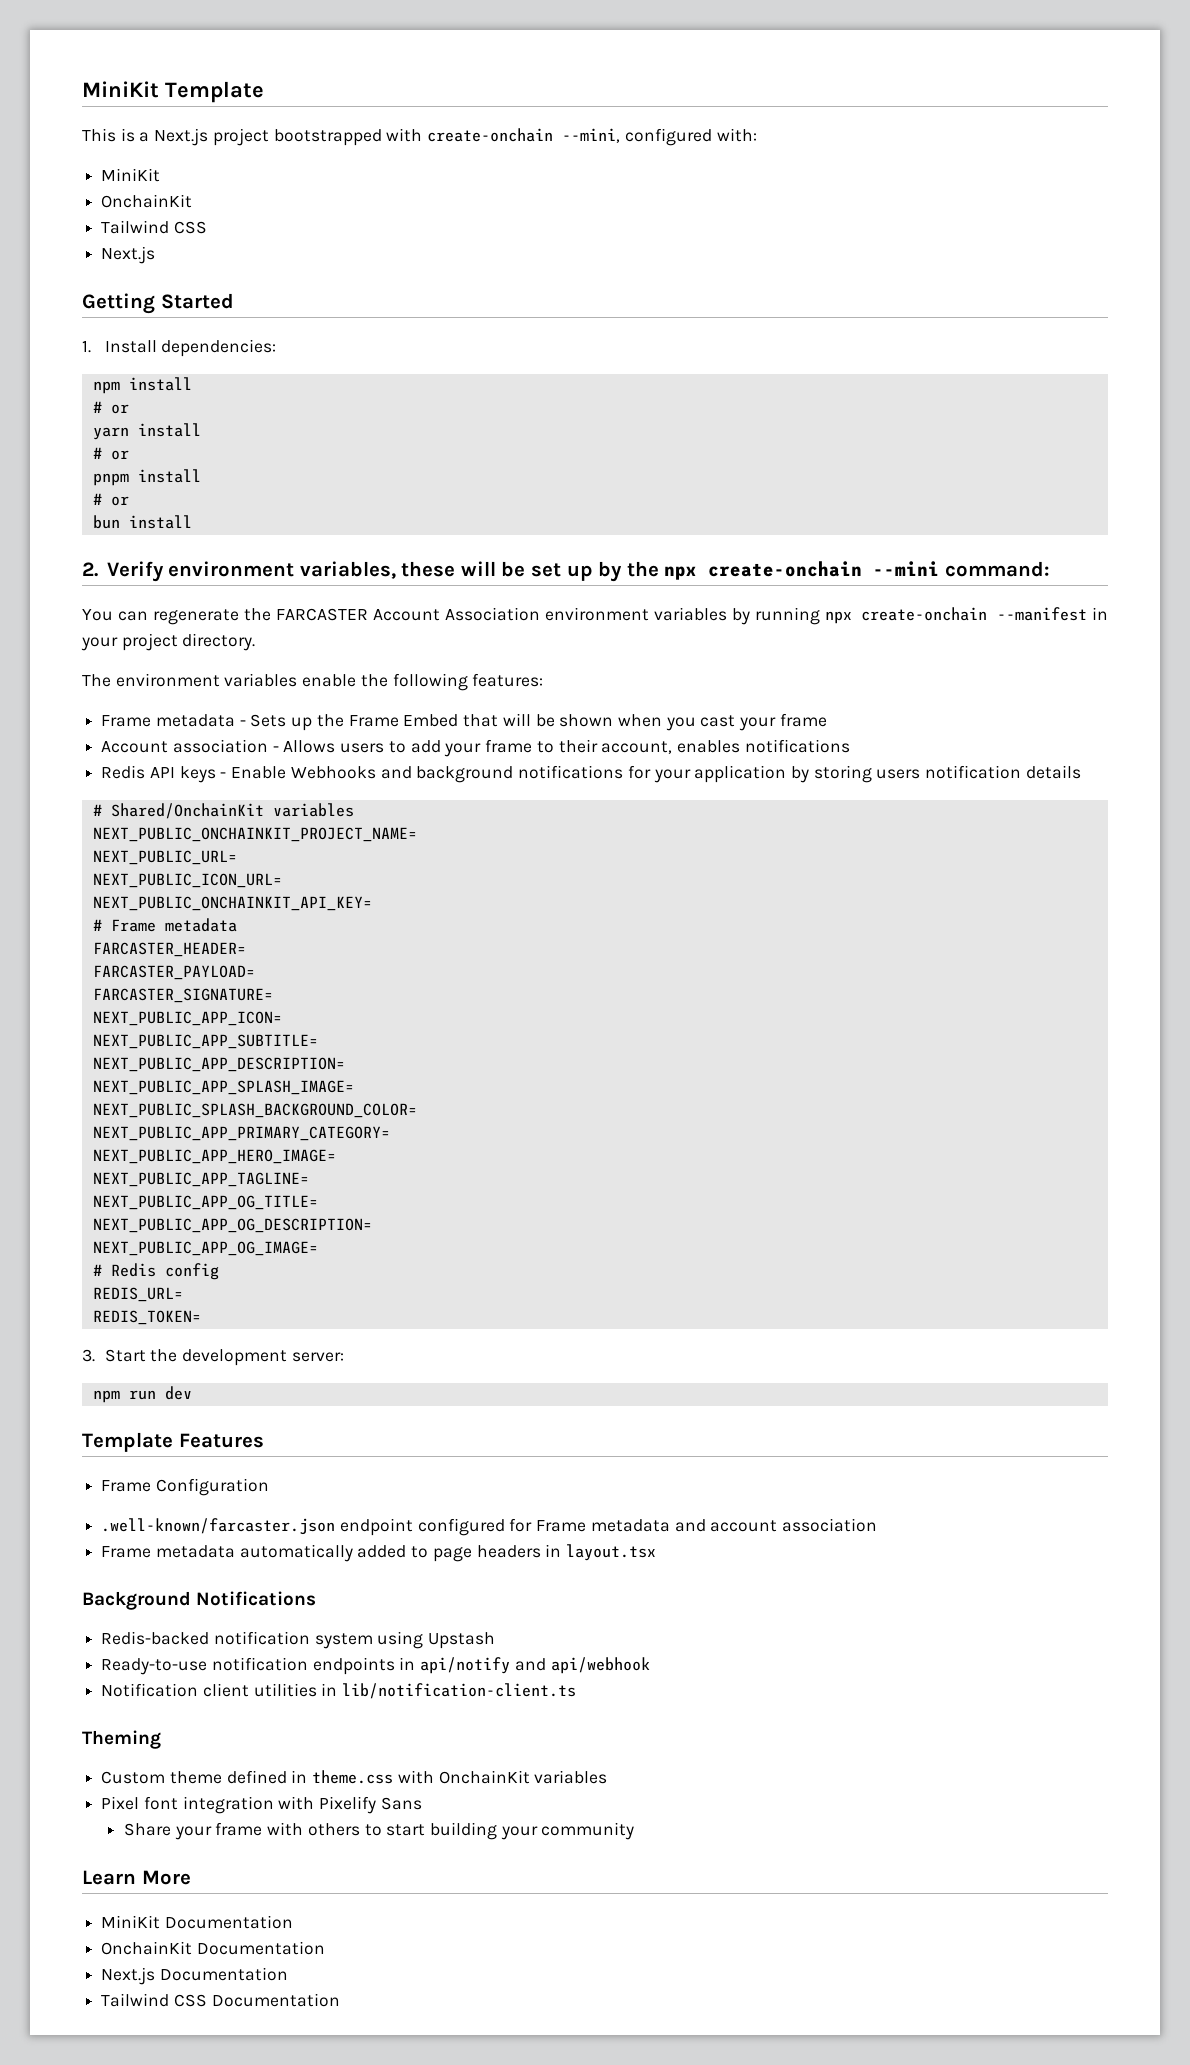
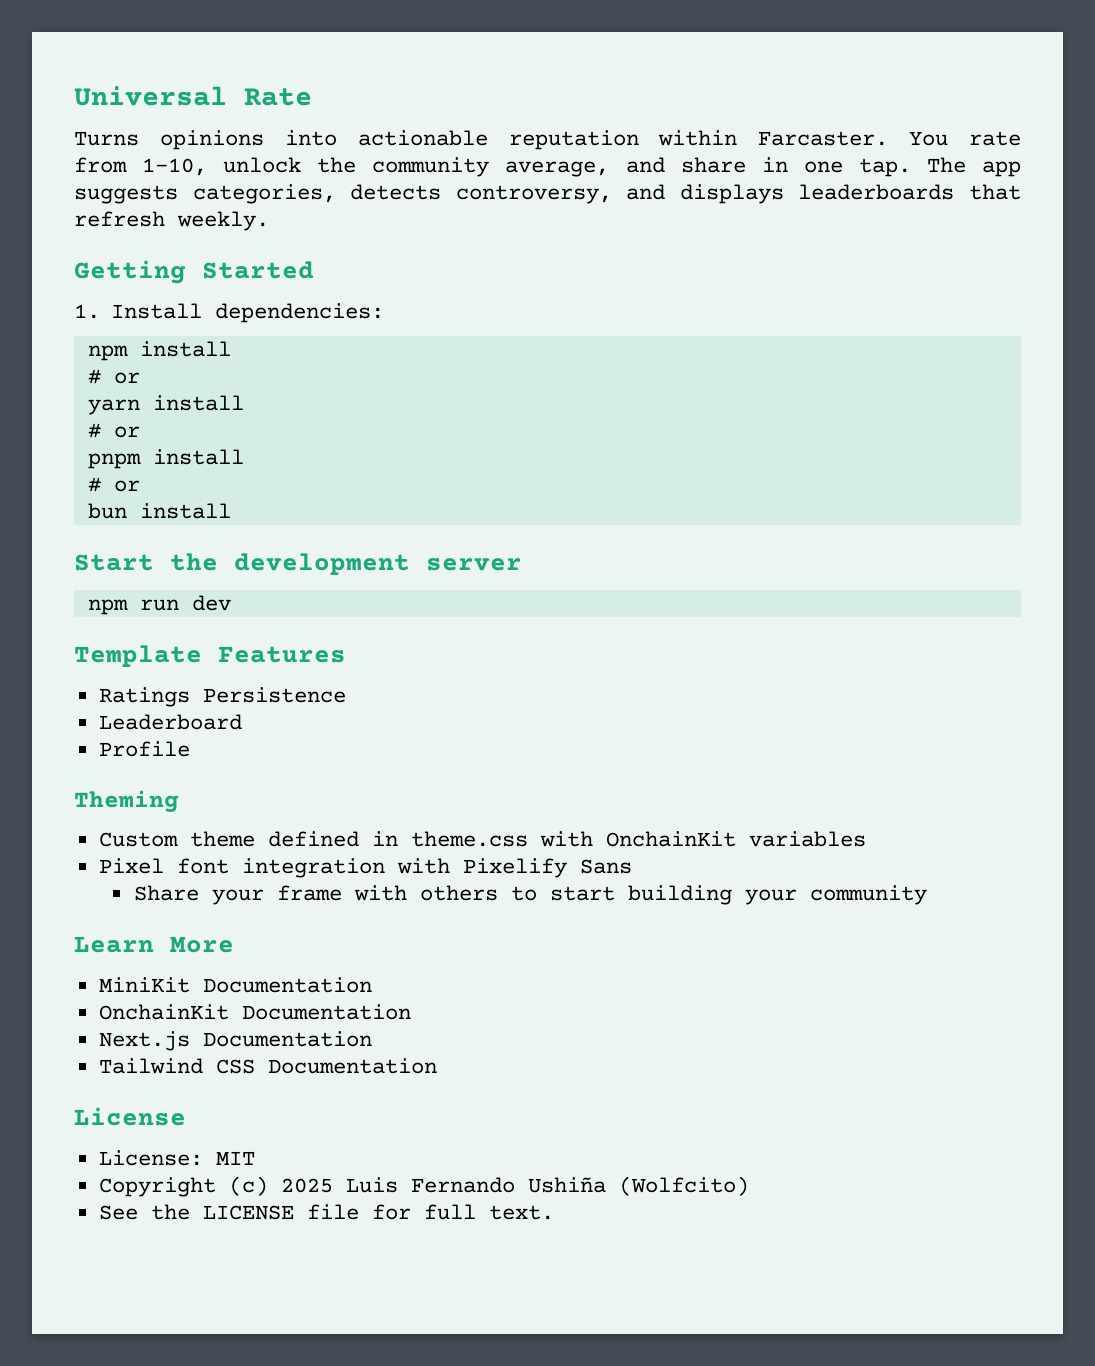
[82,81,264,103] [82,128,757,146] [101,168,161,182] [101,194,193,208] [101,220,207,234] [101,246,156,264] MiniKit Template // This is a Next.js project bootstrapped with create-onchain --mini, configured with: // MiniKit // OnchainKit // Tailwind CSS // Next.js -> [74,86,312,106] [74,130,1021,150] [74,157,1022,177] [74,184,1021,204] [74,211,269,231] Universal Rate // Turns opinions into actionable reputation within Farcaster. You rate from 1–10, unlock the community average, and share in one tap. The app suggests categories, detects controversy, and displays leaderboards that refresh weekly.
[82,561,1050,582] [82,607,1108,625] [81,633,256,651] [82,673,544,691] [101,713,827,731] [101,739,850,757] [101,765,1081,783] [92,803,354,819] [92,827,417,842] [92,850,237,865] [92,873,282,888] [92,896,372,911] [92,918,237,932] [92,942,246,957] [92,965,255,980] [92,988,273,1003] [92,1011,282,1026] [92,1034,318,1049] [92,1057,345,1072] [92,1080,354,1095] [92,1103,417,1118] [92,1126,390,1141] [92,1149,336,1164] [92,1172,309,1187] [92,1195,318,1210] [92,1218,372,1233] [92,1241,318,1256] [92,1263,219,1280] [92,1287,183,1302] [92,1310,201,1325] [82,1349,95,1362] 2. Verify environment variables, these will be set up by the npx create-onchain --mini command: // You can regenerate the FARCASTER Account Association environment variables by running npx create-onchain --manifest in your project directory. // The environment variables enable the following features: // Frame metadata - Sets up the Frame Embed that will be shown when you cast your frame // Account association - Allows users to add your frame to their account, enables notifications // Redis API keys - Enable Webhooks and background notifications for your application by storing users notification details // # Shared/OnchainKit variables // NEXT_PUBLIC_ONCHAINKIT_PROJECT_NAME= // NEXT_PUBLIC_URL= // NEXT_PUBLIC_ICON_URL= // NEXT_PUBLIC_ONCHAINKIT_API_KEY= // # Frame metadata // FARCASTER_HEADER= // FARCASTER_PAYLOAD= // FARCASTER_SIGNATURE= // NEXT_PUBLIC_APP_ICON= // NEXT_PUBLIC_APP_SUBTITLE= // NEXT_PUBLIC_APP_DESCRIPTION= // NEXT_PUBLIC_APP_SPLASH_IMAGE= // NEXT_PUBLIC_SPLASH_BACKGROUND_COLOR= // NEXT_PUBLIC_APP_PRIMARY_CATEGORY= // NEXT_PUBLIC_APP_HERO_IMAGE= // NEXT_PUBLIC_APP_TAGLINE= // NEXT_PUBLIC_APP_OG_TITLE= // NEXT_PUBLIC_APP_OG_DESCRIPTION= // NEXT_PUBLIC_APP_OG_IMAGE= // # Redis config // REDIS_URL= // REDIS_TOKEN= // 3. -> (231, 511) none
[291,1352,344,1362] server: -> [426,558,522,571] server
[101,1478,269,1496] [101,1518,878,1536] [101,1544,657,1562] [82,1591,317,1610] [101,1631,496,1649] [101,1657,650,1675] [101,1683,577,1699] Frame Configuration // .well-known/farcaster.json endpoint configured for Frame metadata and account association // Frame metadata automatically added to page headers in layout.tsx // Background Notifications // Redis-backed notification system using Upstash // Ready-to-use notification endpoints in api/notify and api/webhook // Notification client utilities in lib/notification-client.ts -> [98,687,346,707] [98,714,242,730] [98,741,190,757] Ratings Persistence // Leaderboard // Profile
(340, 2000) none -> [74,1107,186,1126] [98,1150,255,1166] [98,1176,749,1197] [98,1204,554,1220] // License // License: MIT // Copyright (c) 2025 Luis Fernando Ushiña (Wolfcito) // See the LICENSE file for full text.

